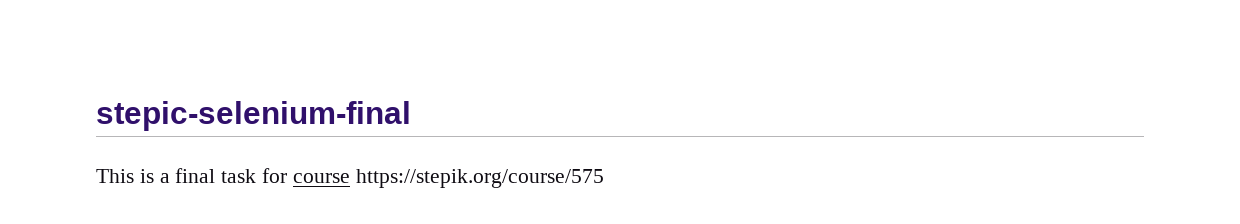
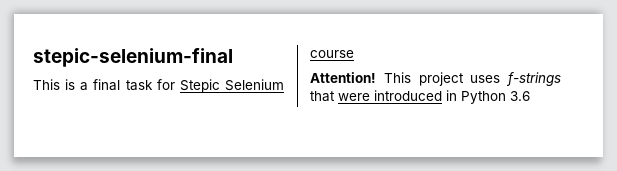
(288, 175) none -> [179,79,284,93] Stepic Selenium
[355,169,604,188] https://stepik.org/course/575 -> [310,72,561,86] [310,90,530,104] // Attention! This project uses f-strings that were introduced in Python 3.6

